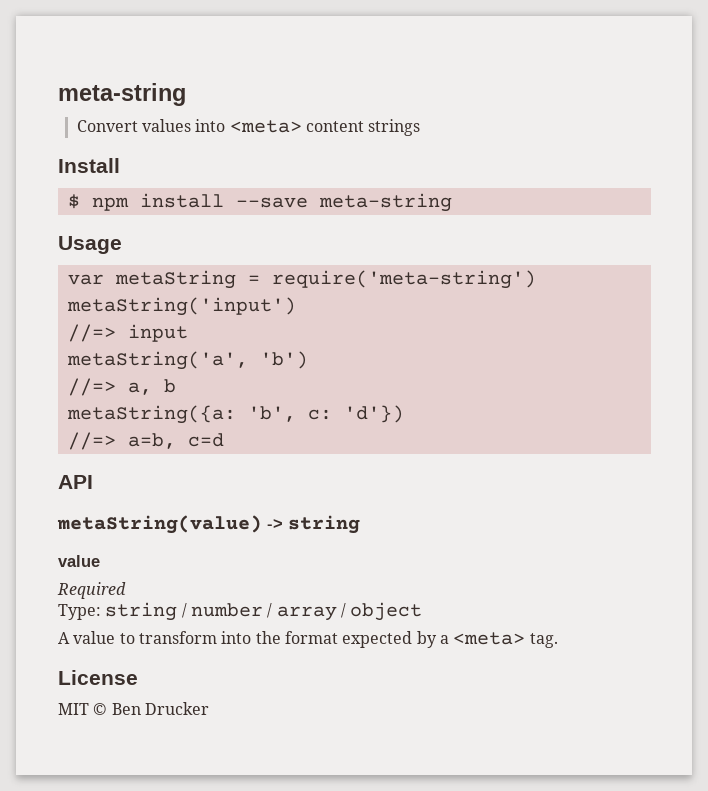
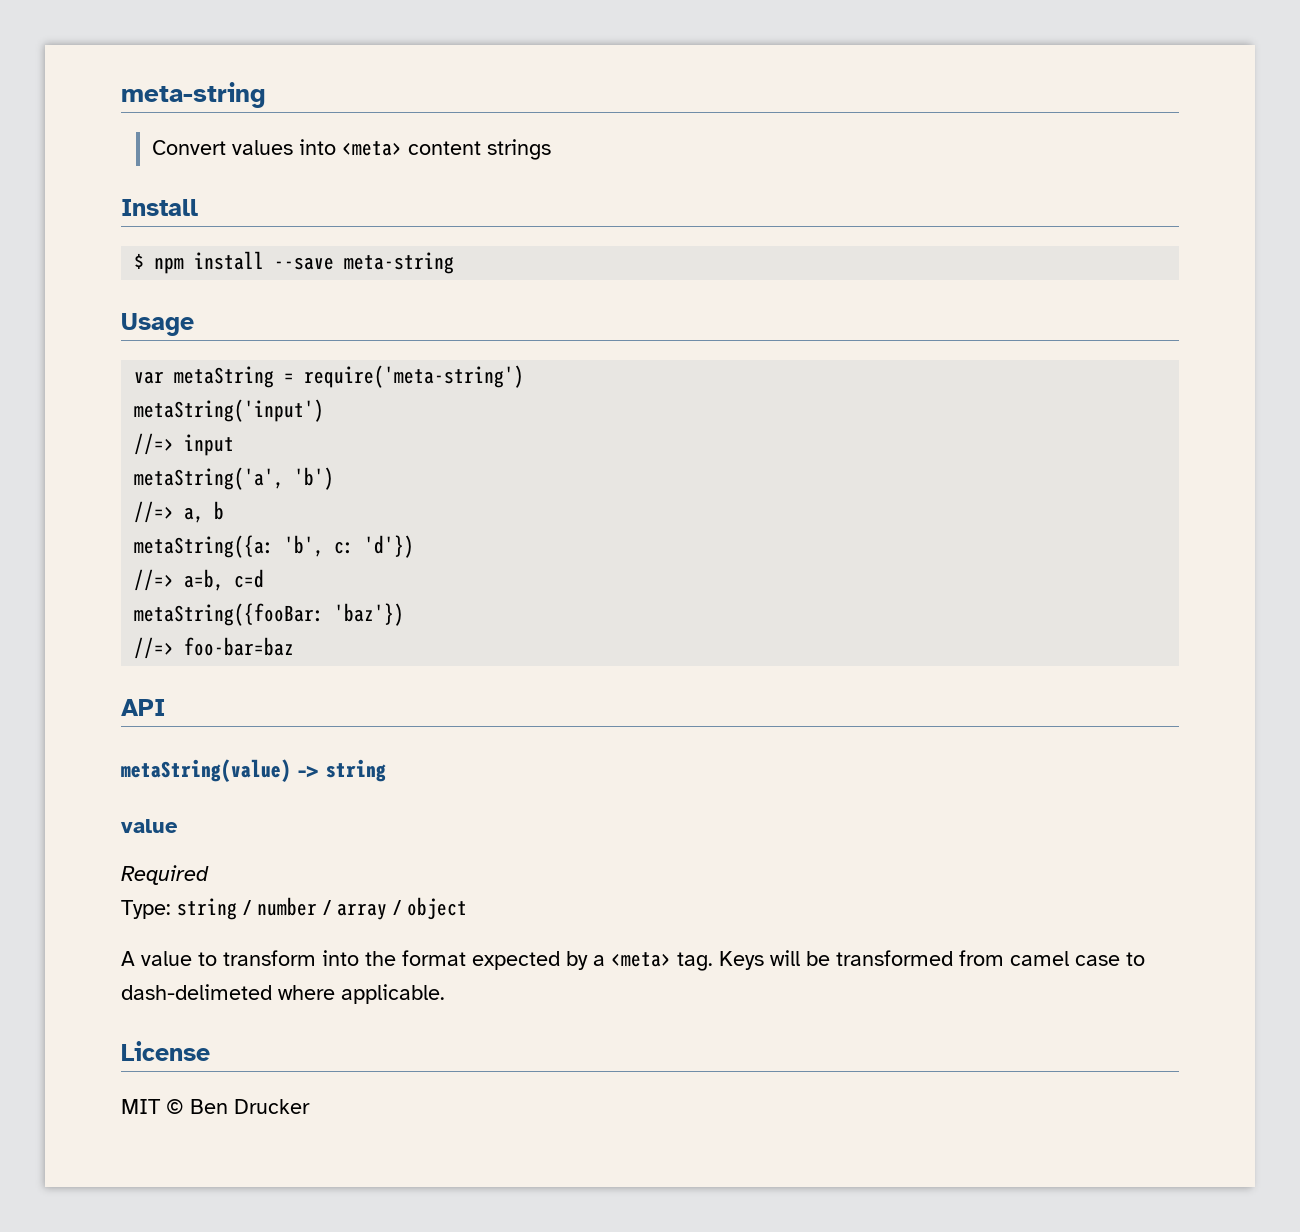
(224, 440) none -> [134,603,405,626] [134,637,295,659] // metaString({fooBar: 'baz'}) // //=> foo-bar=baz
(558, 640) none -> [719,950,1145,970] [121,984,445,1004] Keys will be transformed from camel case to dash-delimeted where applicable.

